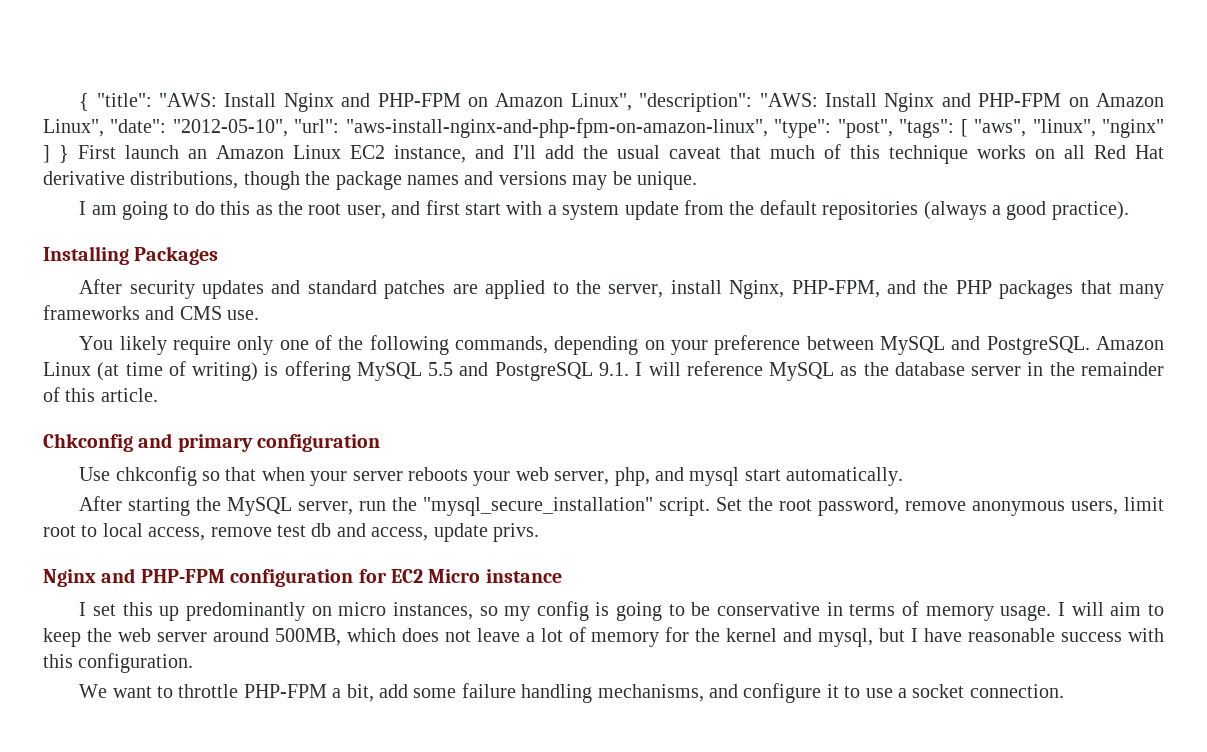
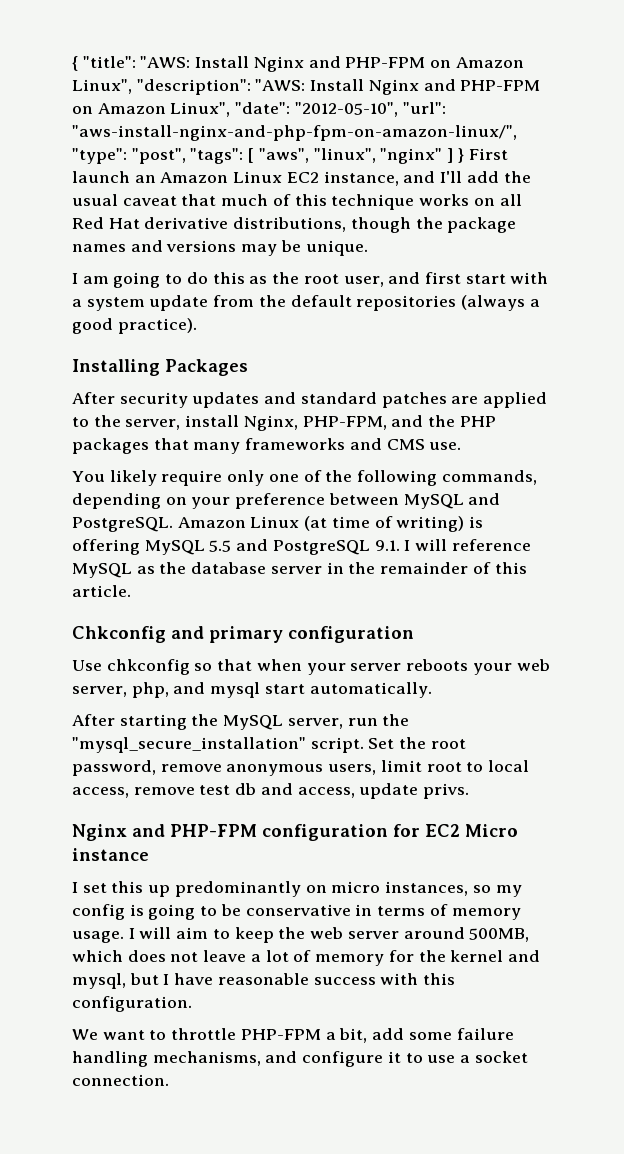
[345,118,768,138] "aws-install-nginx-and-php-fpm-on-amazon-linux", -> [72,125,517,141] "aws-install-nginx-and-php-fpm-on-amazon-linux/",

